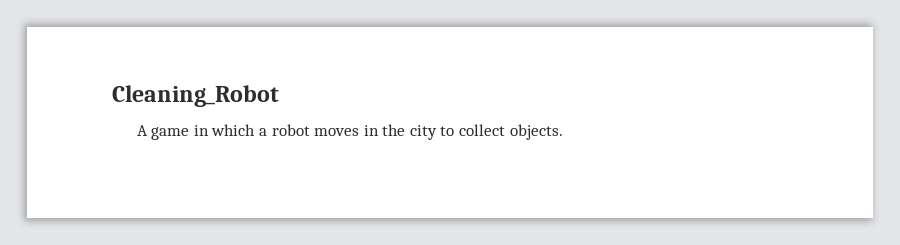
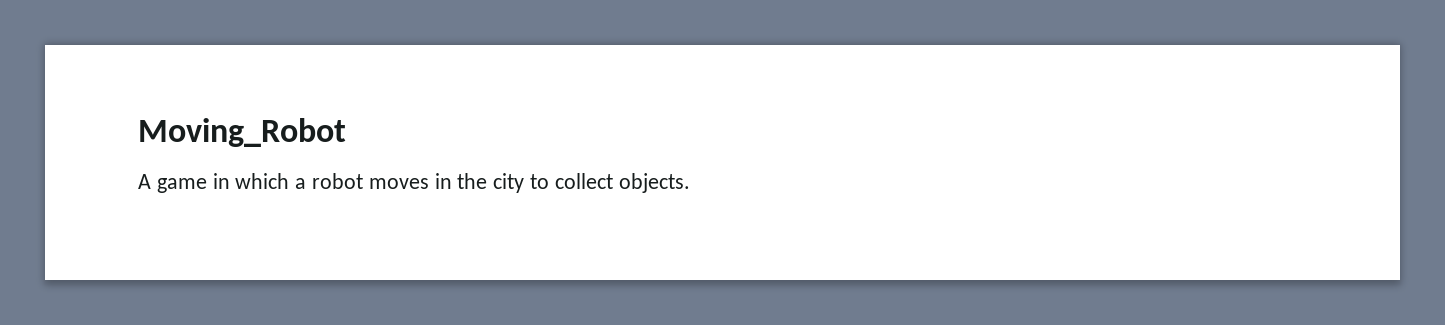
[112,85,279,107] Cleaning_Robot -> [138,118,346,147] Moving_Robot

